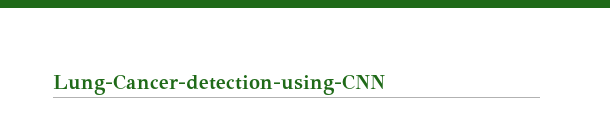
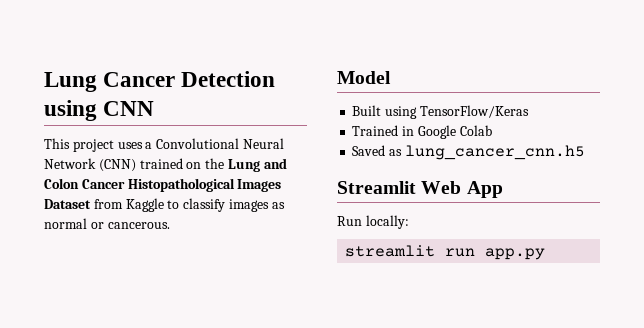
[53,74,385,95] Lung-Cancer-detection-using-CNN -> [44,71,276,92] [44,100,155,121] [44,138,284,152] [44,158,287,172] [44,178,282,192] [44,198,285,212] [44,218,170,229] [337,71,391,84] [352,105,529,119] [352,125,492,139] [352,145,585,160] [337,181,503,198] [337,215,409,229] [345,245,546,260] Lung Cancer Detection using CNN // This project uses a Convolutional Neural Network (CNN) trained on the Lung and Colon Cancer Histopathological Images Dataset from Kaggle to classify images as normal or cancerous. // Model // Built using TensorFlow/Keras // Trained in Google Colab // Saved as lung_cancer_cnn.h5 // Streamlit Web App // Run locally: // streamlit run app.py

